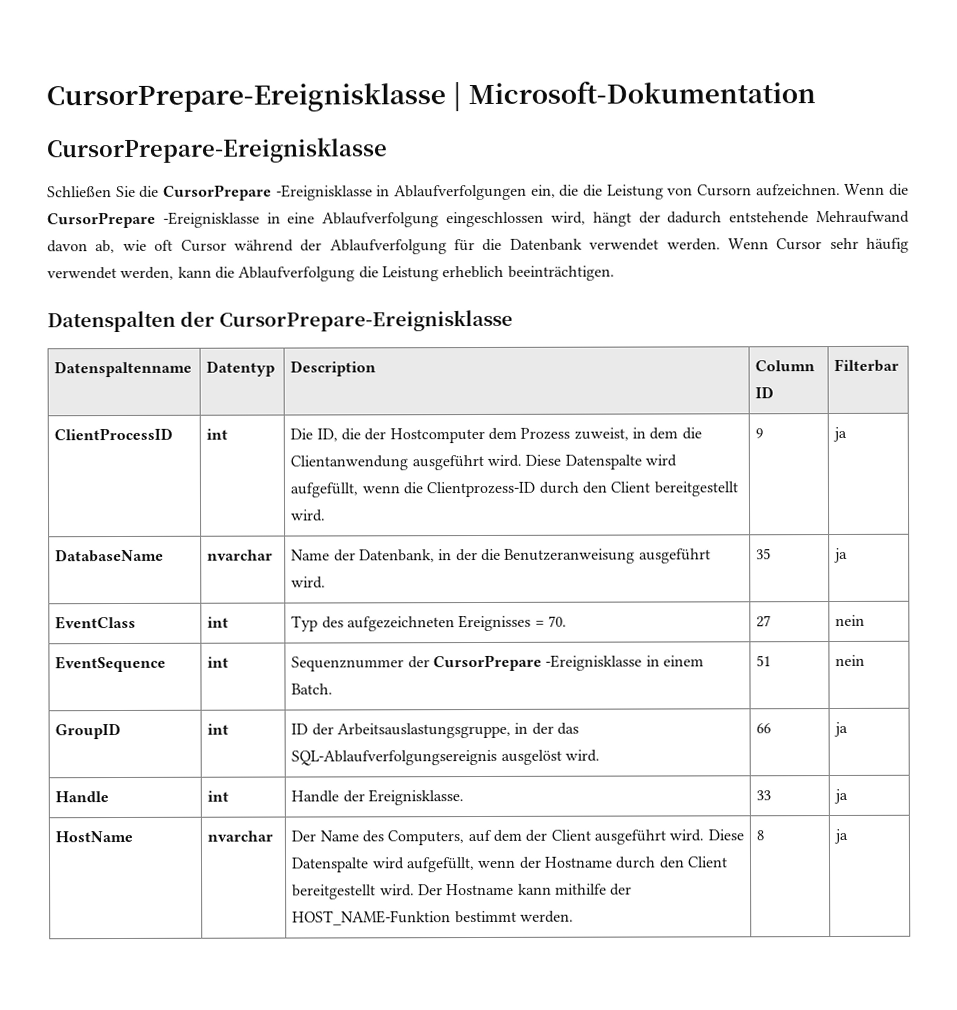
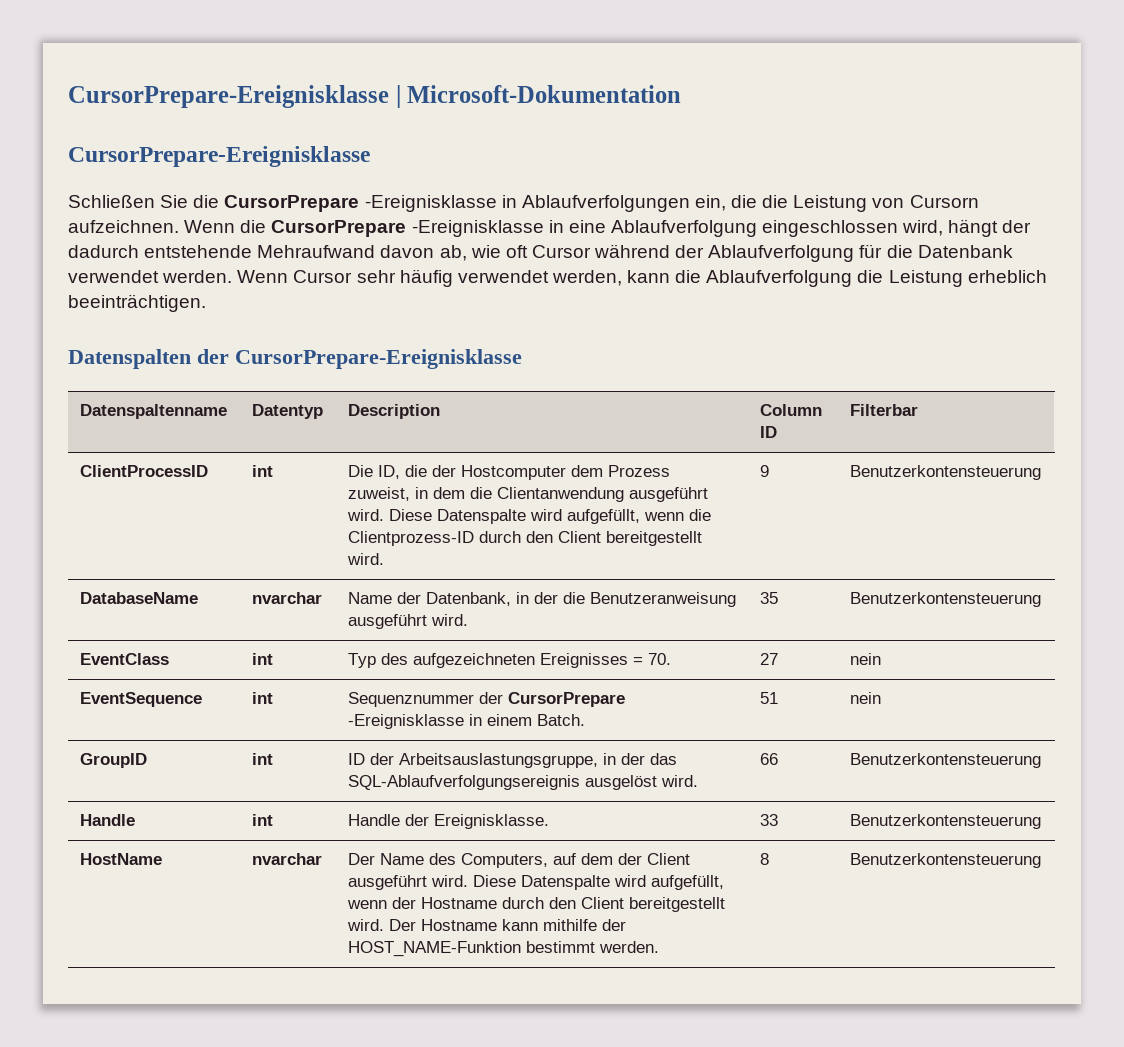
[833,426,848,443] ja -> [850,465,1042,480] Benutzerkontensteuerung
[834,547,849,564] ja -> [850,592,1042,607] Benutzerkontensteuerung
[834,721,849,738] ja -> [850,753,1042,768] Benutzerkontensteuerung
[834,788,849,805] ja -> [850,814,1042,829] Benutzerkontensteuerung
[834,828,849,845] ja -> [850,853,1042,868] Benutzerkontensteuerung

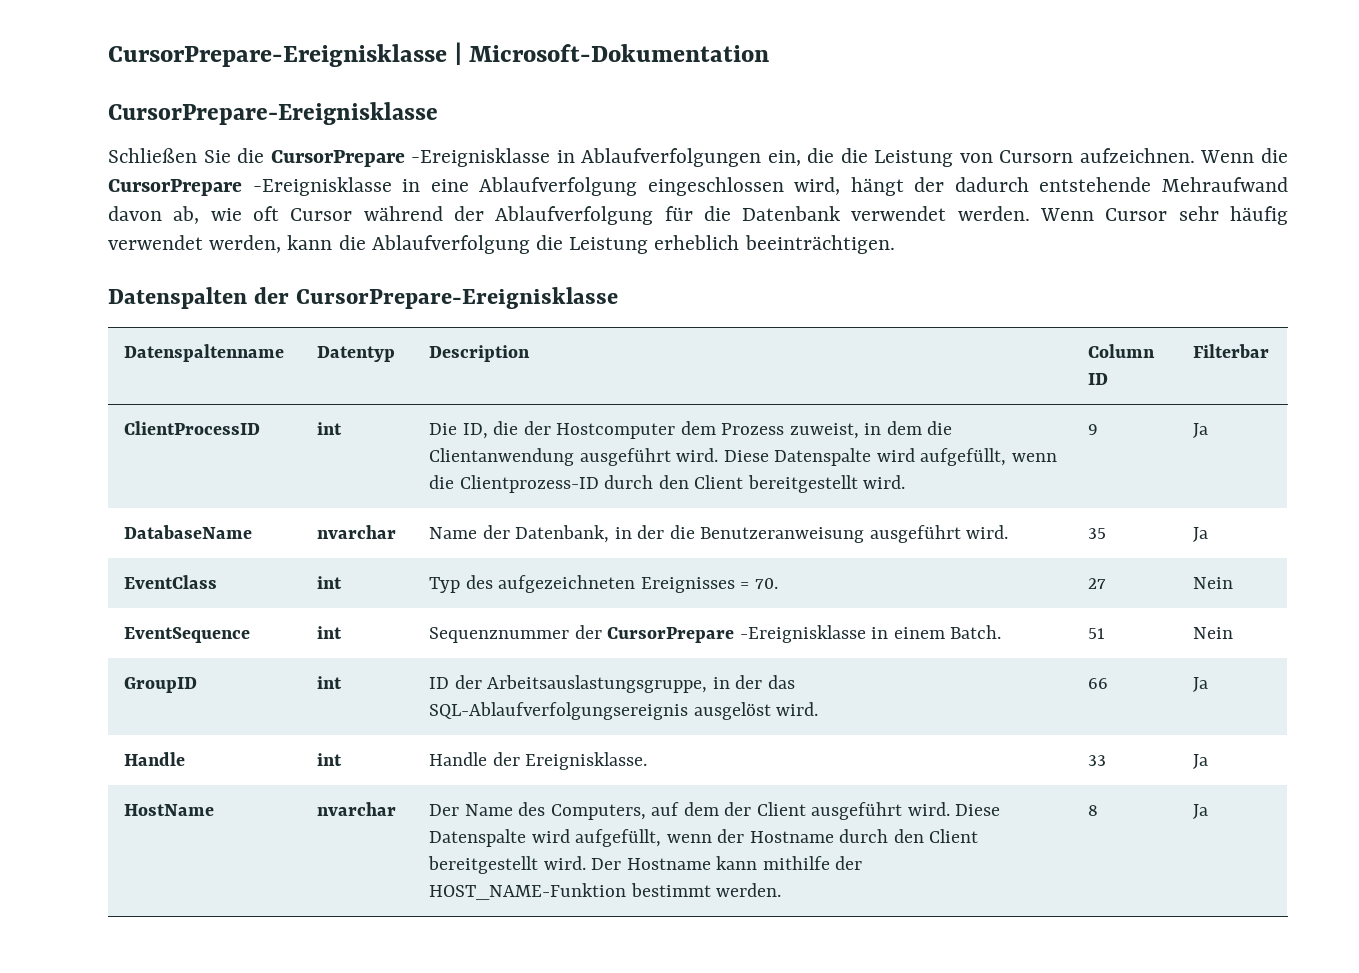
[850,465,1042,480] Benutzerkontensteuerung -> [1193,423,1209,438] Ja
[850,592,1042,607] Benutzerkontensteuerung -> [1193,527,1209,542] Ja
[850,653,882,665] nein -> [1193,577,1234,589] Nein
[850,692,882,704] nein -> [1193,627,1234,639] Nein
[850,753,1042,768] Benutzerkontensteuerung -> [1193,677,1209,692] Ja
[850,814,1042,829] Benutzerkontensteuerung -> [1193,754,1209,769] Ja
[850,853,1042,868] Benutzerkontensteuerung -> [1193,804,1209,819] Ja

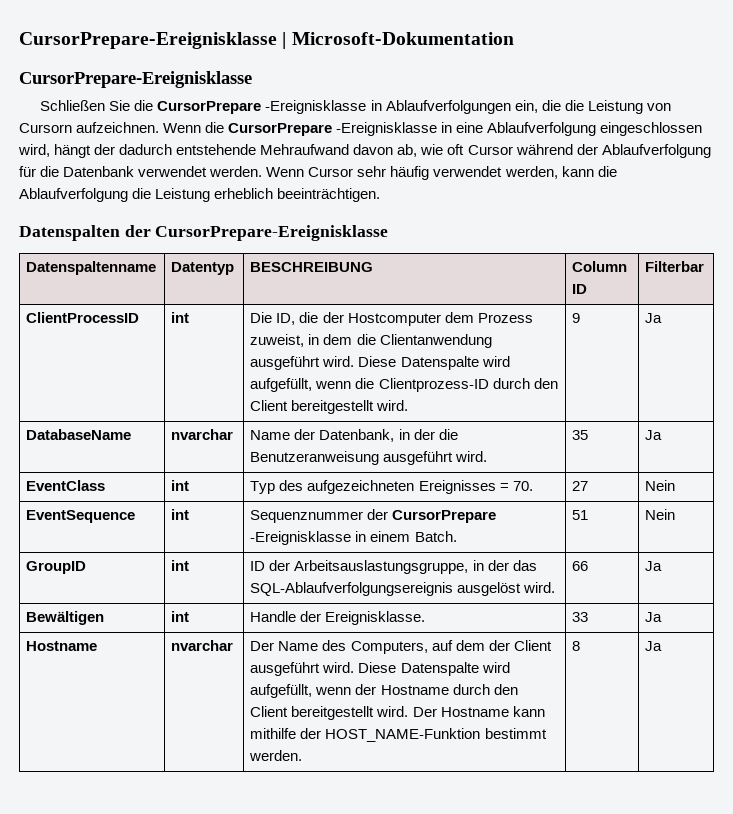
[429,345,531,362] Description -> [250,262,374,272] BESCHREIBUNG
[124,752,186,766] Handle -> [26,611,105,625] Bewältigen
[124,804,215,816] HostName -> [26,641,98,651] Hostname

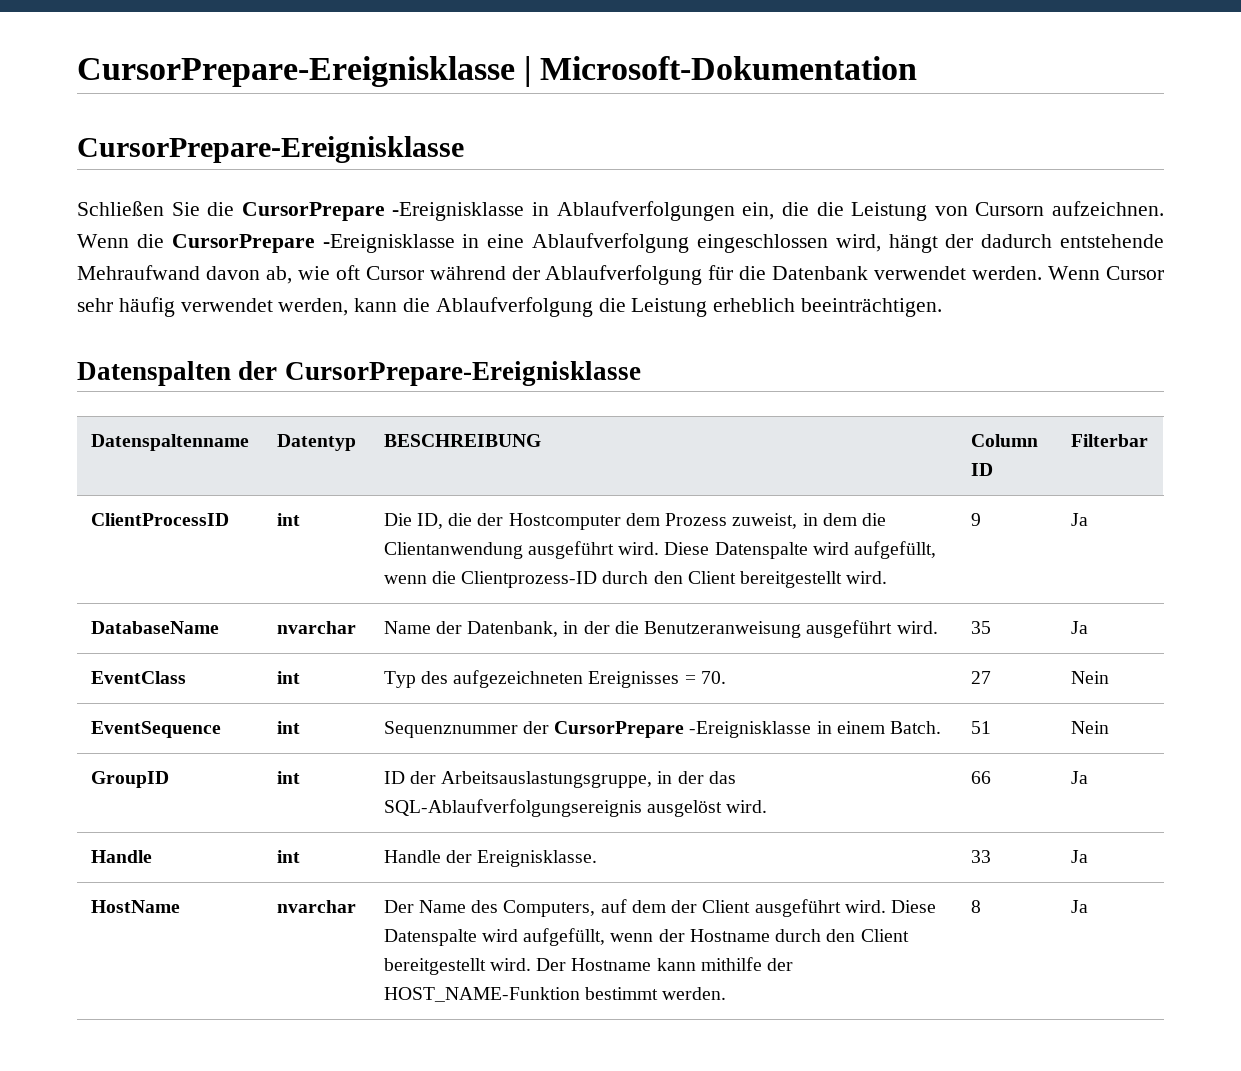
[26,611,105,625] Bewältigen -> [90,850,152,863] Handle
[26,641,98,651] Hostname -> [90,900,180,913] HostName

